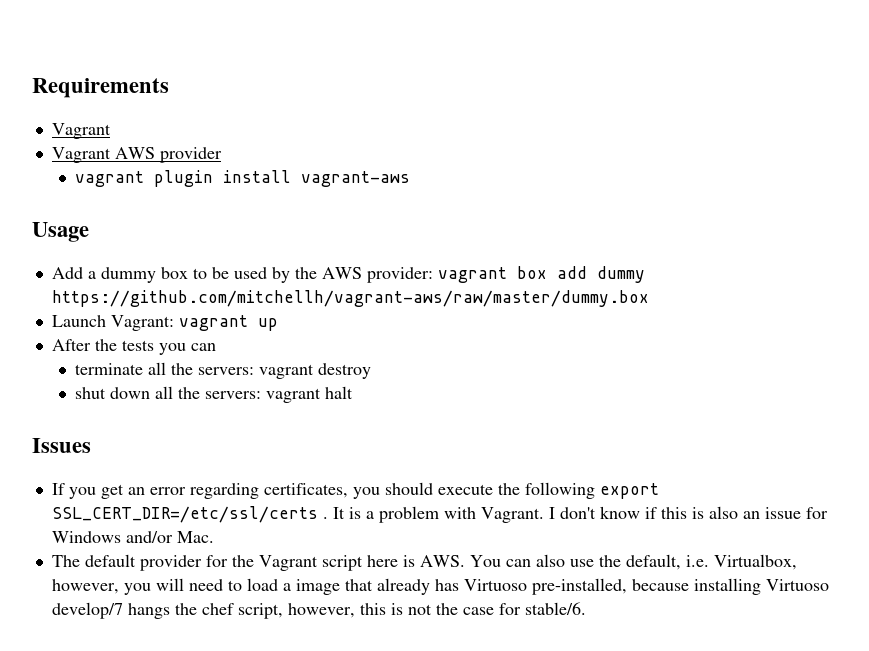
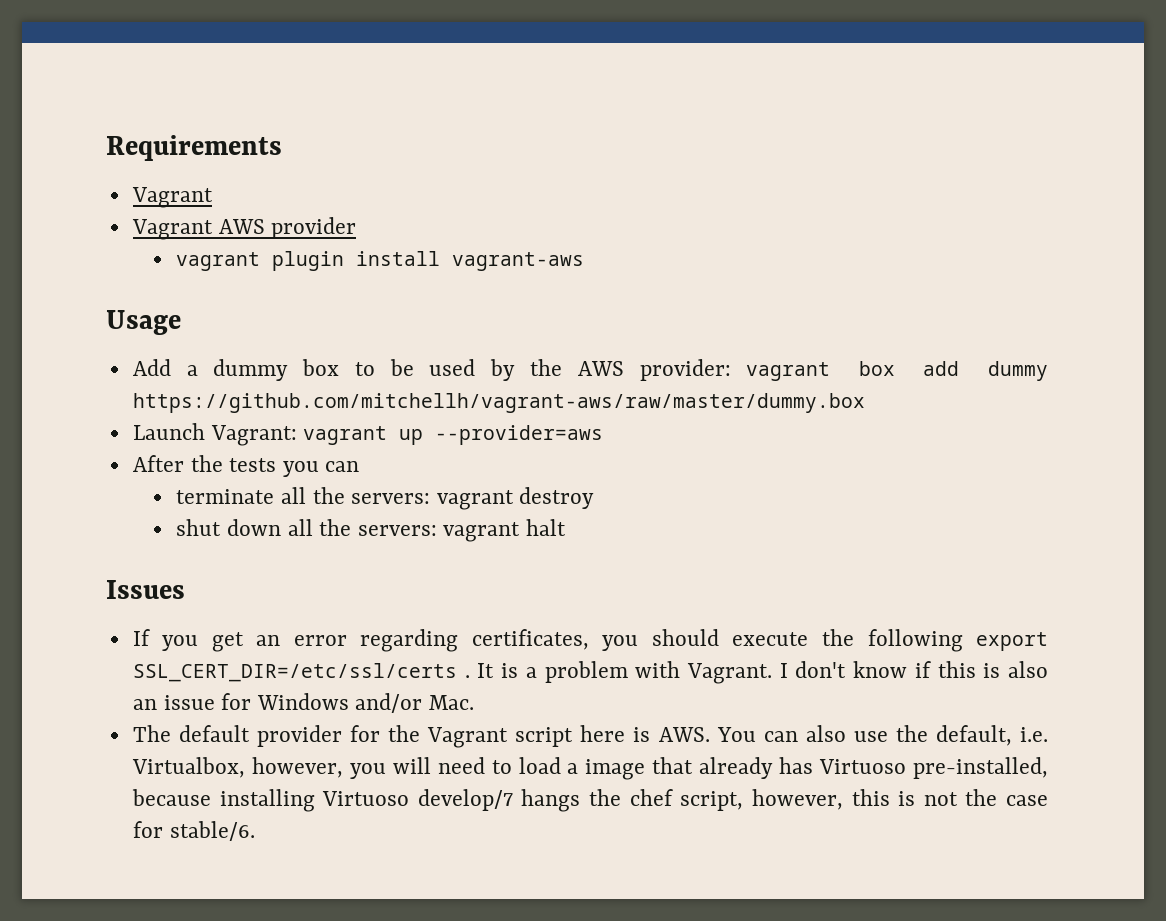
(278, 324) none -> [435,425,604,445] --provider=aws

